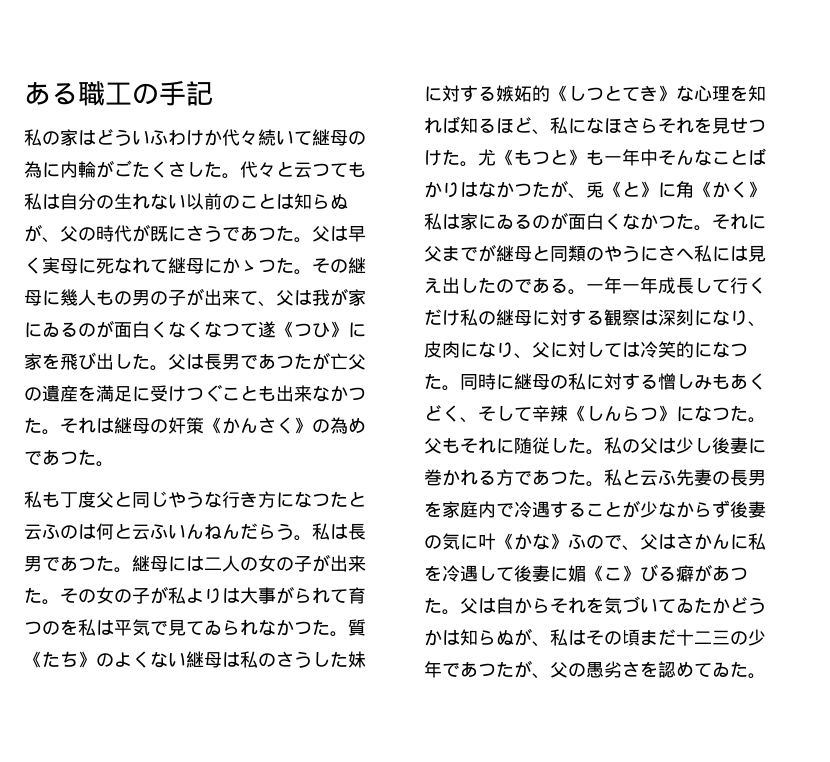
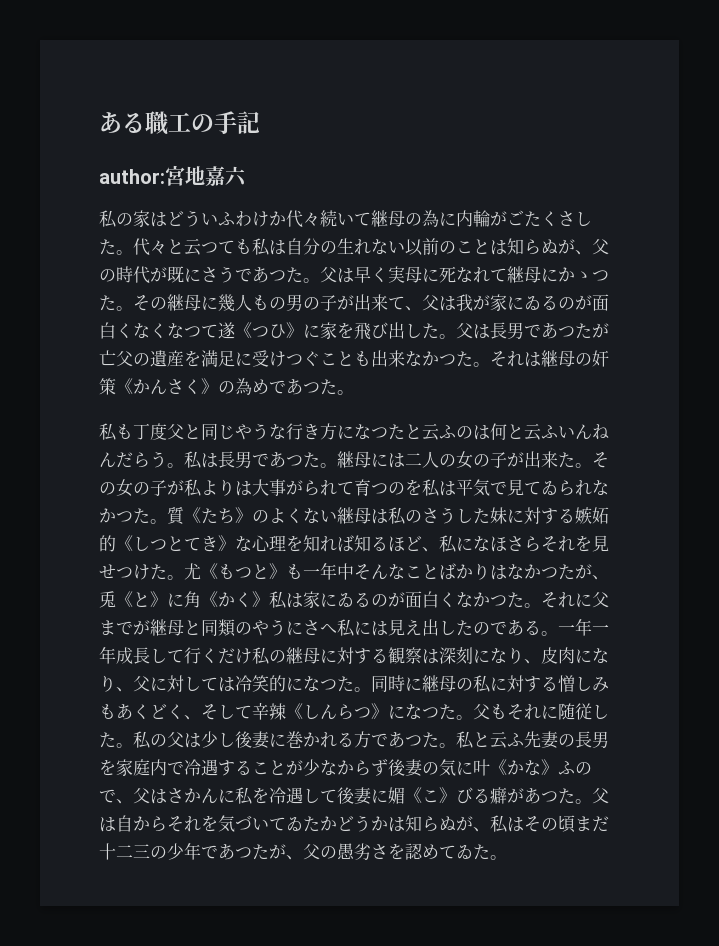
(213, 93) none -> [99,165,247,187] // author:宮地嘉六

